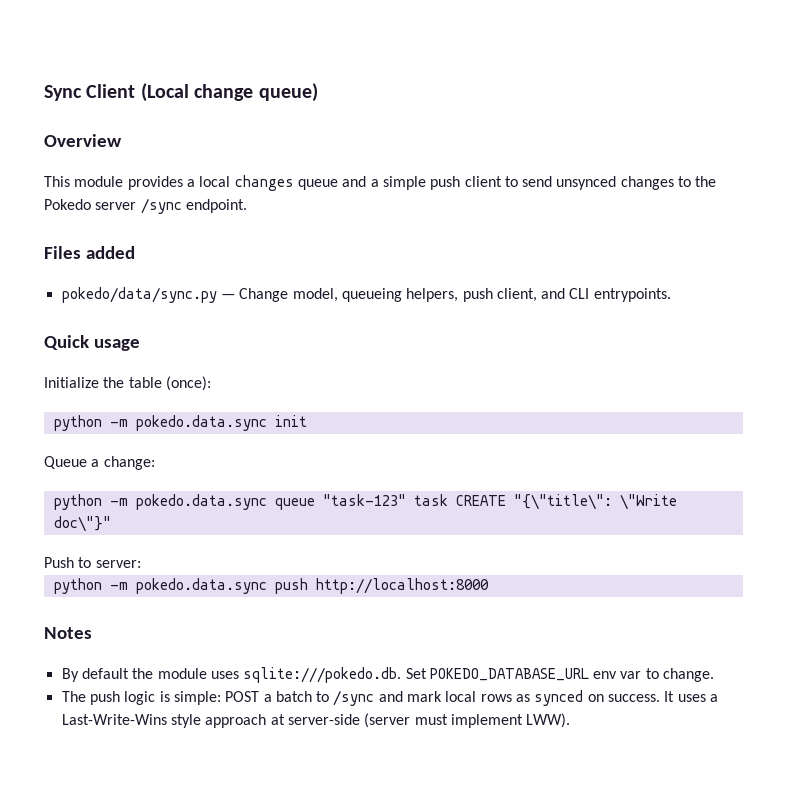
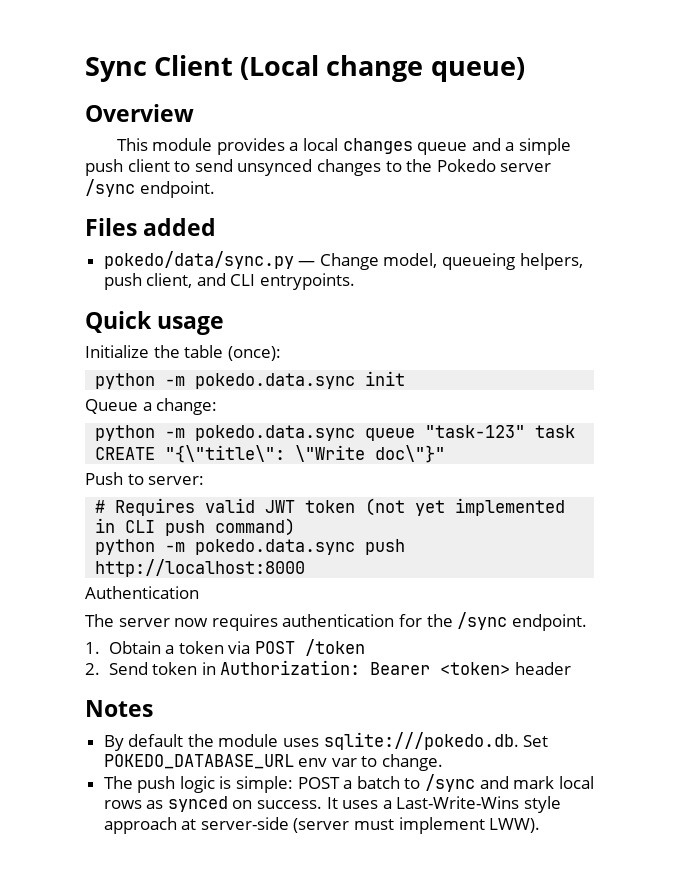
(141, 564) none -> [95,498,566,516] [95,518,296,536] // # Requires valid JWT token (not yet implemented in CLI push command)
(489, 586) none -> [85,586,199,599] [85,612,587,631] [85,639,365,656] [85,660,571,675] // Authentication // The server now requires authentication for the /sync endpoint. // 1. Obtain a token via POST /token // 2. Send token in Authorization: Bearer <token> header

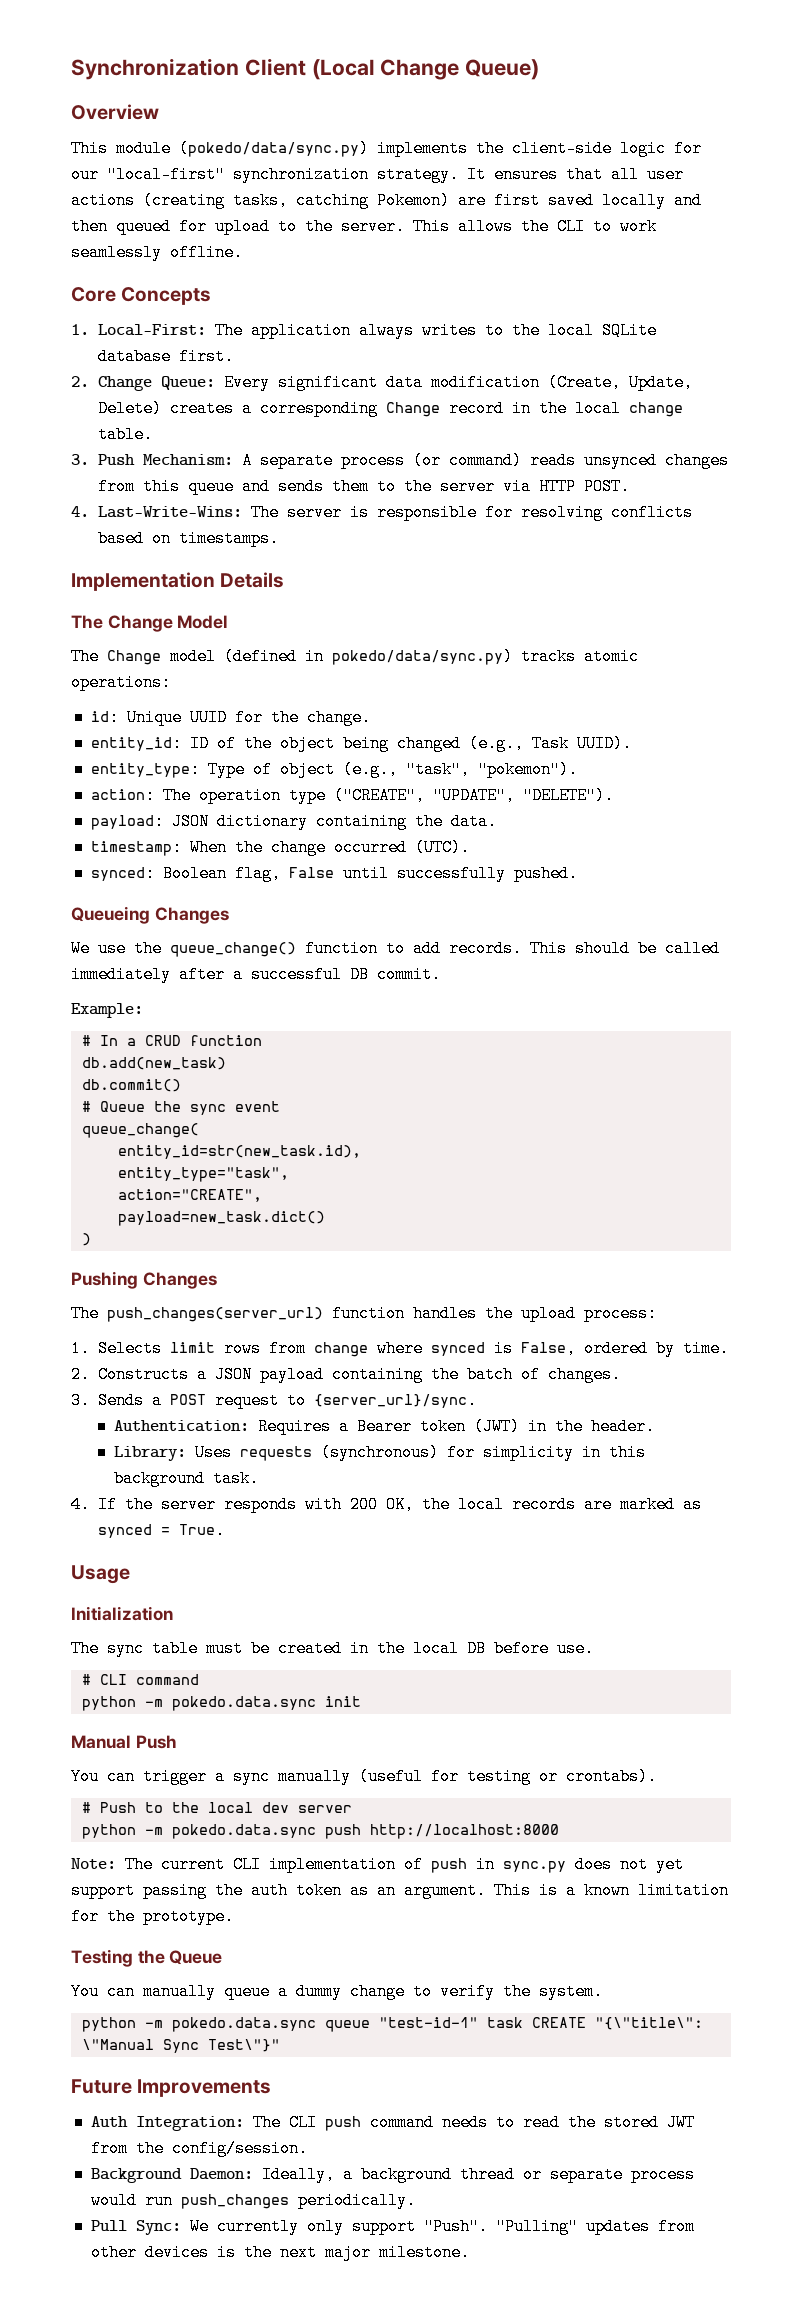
[85,57,147,82] Sync -> [71,58,239,80] Synchronization
[326,55,525,82] change queue) -> [380,59,540,80] Change Queue)
[216,138,571,155] [85,159,552,176] [85,179,215,198] [85,218,217,236] [103,251,583,270] [103,273,356,290] [85,311,225,335] [85,345,281,361] [95,371,406,389] [85,398,218,415] [95,425,576,441] [95,445,446,463] [85,472,205,485] [95,498,566,516] [95,518,296,536] provides a local changes queue and a simple push client to send unsynced changes to the Pokedo server /sync endpoint. // Files added // pokedo/data/sync.py — Change model, queueing helpers, push client, and CLI entrypoints. // Quick usage // Initialize the table (once): // python -m pokedo.data.sync init // Queue a change: // python -m pokedo.data.sync queue "task-123" task CREATE "{\"title\": \"Write doc\"}" // Push to server: // # Requires valid JWT token (not yet implemented in CLI push command) -> [179,140,702,157] [71,166,684,183] [71,192,702,209] [71,218,657,235] [71,244,243,261] [71,287,212,305] [71,322,657,339] [98,348,234,365] [71,374,693,391] [98,400,683,417] [98,426,153,443] [71,452,729,469] [98,478,630,495] [71,504,693,521] [98,530,279,547] [71,572,285,591] [71,615,229,632] [71,648,639,665] [71,674,171,691] [90,709,371,726] [90,735,632,752] [90,761,578,778] [90,787,614,804] [90,813,497,830] [90,839,470,856] [90,865,578,882] [71,906,229,924] [71,940,720,957] [71,966,441,983] [71,1003,143,1018] [81,1035,262,1046] [81,1057,226,1070] [81,1079,181,1092] [81,1101,280,1115] [81,1123,199,1138] [117,1145,361,1159] [117,1167,289,1182] [117,1189,262,1202] [117,1211,325,1226] [81,1233,91,1246] [71,1271,217,1289] [71,1305,657,1322] [71,1340,729,1357] [71,1366,621,1383] [71,1392,477,1409] [113,1418,655,1435] [113,1444,646,1461] [113,1470,259,1487] [71,1496,702,1513] [98,1522,225,1539] [71,1565,130,1584] [71,1606,173,1621] [71,1640,594,1657] [81,1674,199,1685] [81,1696,361,1711] [71,1735,177,1749] [71,1768,657,1785] [81,1802,352,1813] (pokedo/data/sync.py) implements the client-side logic for our "local-first" synchronization strategy. It ensures that all user actions (creating tasks, catching Pokemon) are first saved locally and then queued for upload to the server. This allows the CLI to work seamlessly offline. // Core Concepts // 1. Local-First: The application always writes to the local SQLite database first. // 2. Change Queue: Every significant data modification (Create, Update, Delete) creates a corresponding Change record in the local change table. // 3. Push Mechanism: A separate process (or command) reads unsynced changes from this queue and sends them to the server via HTTP POST. // 4. Last-Write-Wins: The server is responsible for resolving conflicts based on timestamps. // Implementation Details // The Change Model // The Change model (defined in pokedo/data/sync.py) tracks atomic operations: // id: Unique UUID for the change. // entity_id: ID of the object being changed (e.g., Task UUID). // entity_type: Type of object (e.g., "task", "pokemon"). // action: The operation type ("CREATE", "UPDATE", "DELETE"). // payload: JSON dictionary containing the data. // timestamp: When the change occurred (UTC). // synced: Boolean flag, False until successfully pushed. // Queueing Changes // We use the queue_change() function to add records. This should be called immediately after a successful DB commit. // Example: // # In a CRUD function // db.add(new_task) // db.commit() // # Queue the sync event // queue_change( // entity_id=str(new_task.id), // entity_type="task", // action="CREATE", // payload=new_task.dict() // ) // Pushing Changes // The push_changes(server_url) function handles the upload process: // 1. Selects limit rows from change where synced is False, ordered by time. // 2. Constructs a JSON payload containing the batch of changes. // 3. Sends a POST request to {server_url}/sync. // Authentication: Requires a Bearer token (JWT) in the header. // Library: Uses requests (synchronous) for simplicity in this background task. // 4. If the server responds with 200 OK, the local records are marked as synced = True. // Usage // Initialization // The sync table must be created in the local DB before use. // # CLI command // python -m pokedo.data.sync init // Manual Push // You can trigger a sync manually (useful for testing or crontabs). // # Push to the local dev server
[85,586,199,599] [85,612,587,631] [85,639,365,656] [85,660,571,675] [85,700,153,717] [103,732,549,751] [103,754,444,771] [103,774,594,793] [103,796,562,813] [103,817,541,834] Authentication // The server now requires authentication for the /sync endpoint. // 1. Obtain a token via POST /token // 2. Send token in Authorization: Bearer <token> header // Notes // By default the module uses sqlite:///pokedo.db. Set POKEDO_DATABASE_URL env var to change. // The push logic is simple: POST a batch to /sync and mark local rows as synced on success. It uses a Last-Write-Wins style approach at server-side (server must implement LWW). -> [71,1856,684,1873] [71,1882,729,1899] [71,1908,234,1925] [71,1949,223,1967] [71,1983,603,2000] [81,2017,703,2032] [81,2039,280,2053] [71,2079,272,2097] [90,2114,695,2131] [90,2140,308,2157] [90,2166,695,2183] [90,2192,416,2209] [90,2218,695,2235] [90,2244,470,2261] Note: The current CLI implementation of push in sync.py does not yet support passing the auth token as an argument. This is a known limitation for the prototype. // Testing the Queue // You can manually queue a dummy change to verify the system. // python -m pokedo.data.sync queue "test-id-1" task CREATE "{\"title\": \"Manual Sync Test\"}" // Future Improvements // Auth Integration: The CLI push command needs to read the stored JWT from the config/session. // Background Daemon: Ideally, a background thread or separate process would run push_changes periodically. // Pull Sync: We currently only support "Push". "Pulling" updates from other devices is the next major milestone.

